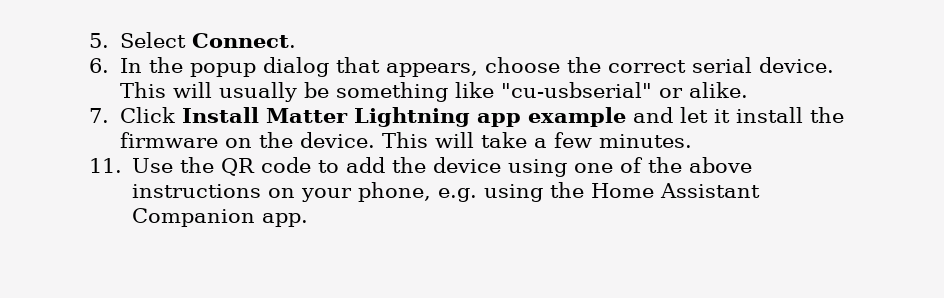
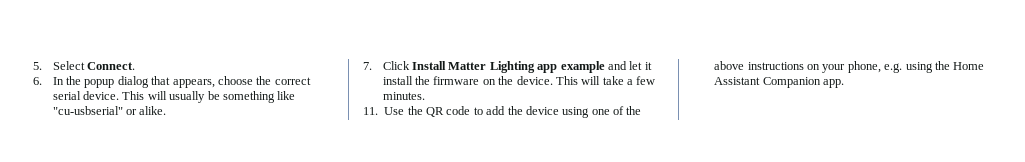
[354,107,471,127] Lightning -> [489,61,535,73] Lighting

